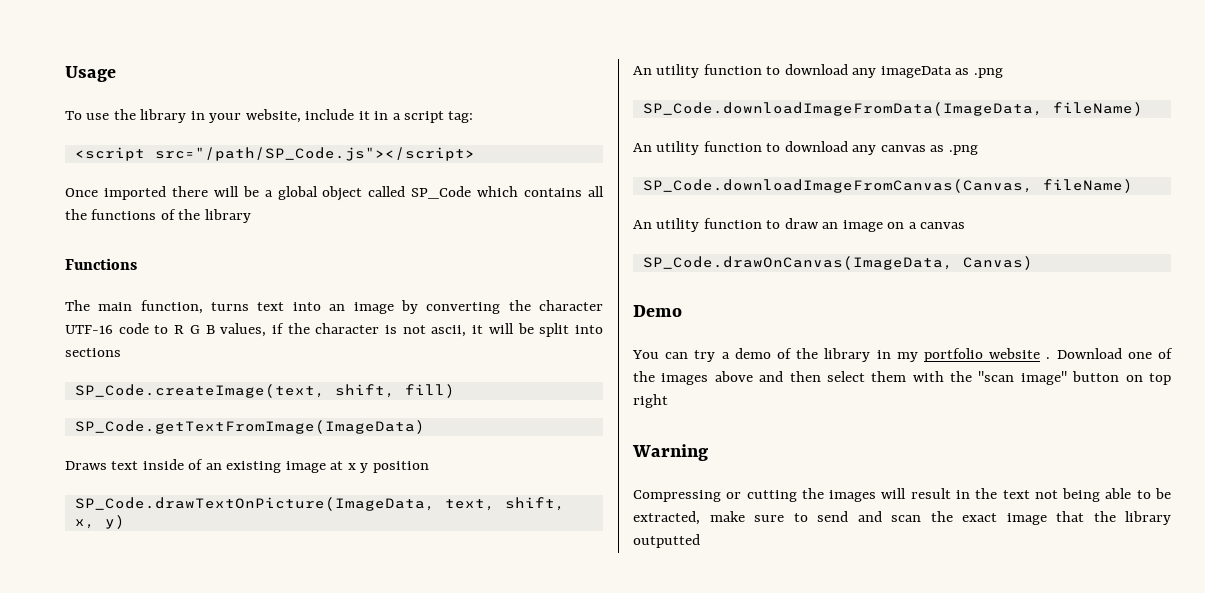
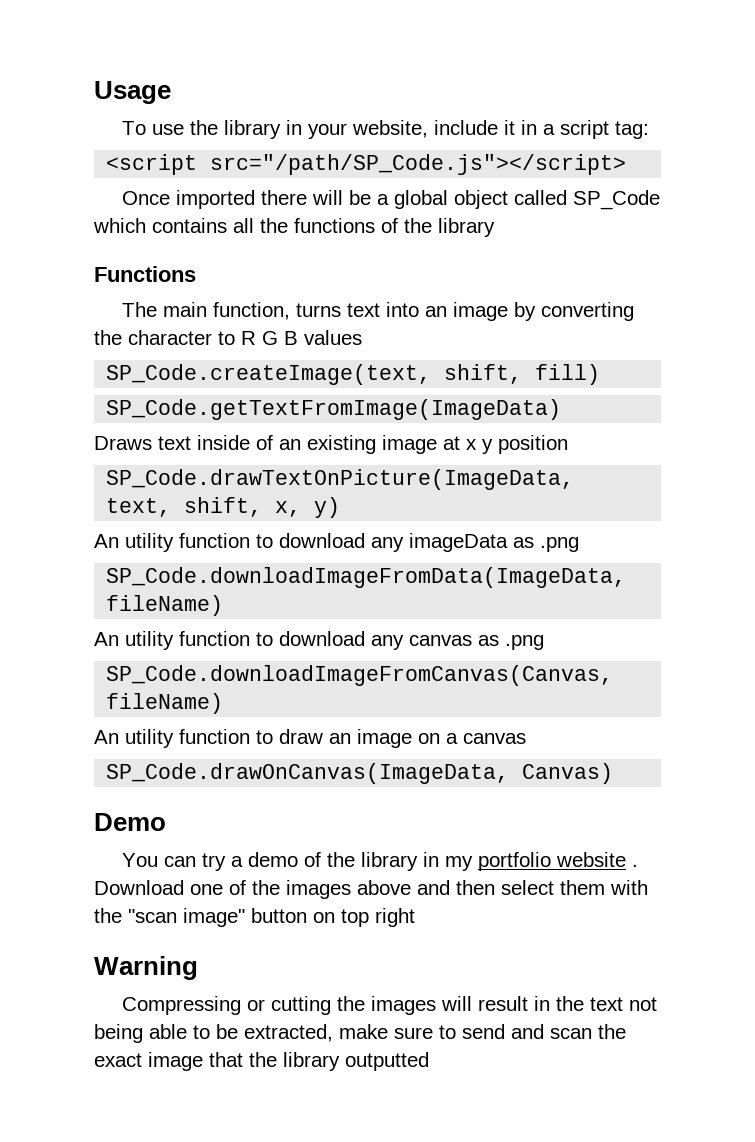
[65,323,149,334] UTF-16 code -> (212, 337) none
[220,323,603,337] [65,348,121,357] values, if the character is not ascii, it will be split into sections -> [304,330,362,345] values

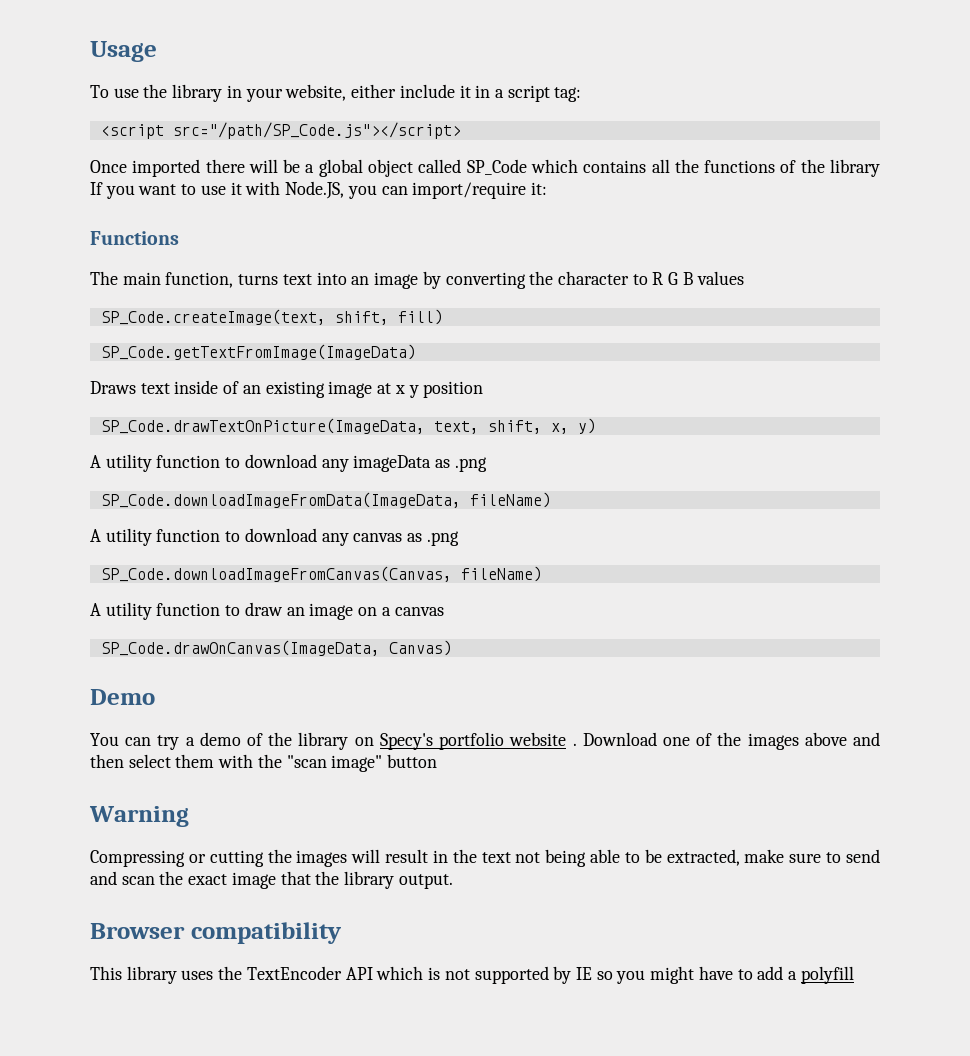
(429, 129) none -> [351,84,397,98] either
(495, 227) none -> [90,181,547,199] If you want to use it with Node.JS, you can import/require it:
[94,534,119,548] An -> [90,455,101,468] A
[94,632,119,646] An -> [90,529,101,542] A
[94,730,119,744] An -> [90,603,101,616] A
[423,852,474,871] in my -> [354,733,433,750] on Specy's
[313,908,415,927] on top right -> (438, 761) none
[345,1052,429,1071] outputted -> [398,874,453,889] [90,922,342,944] [90,966,854,984] output. // Browser compatibility // This library uses the TextEncoder API which is not supported by IE so you might have to add a polyfill

